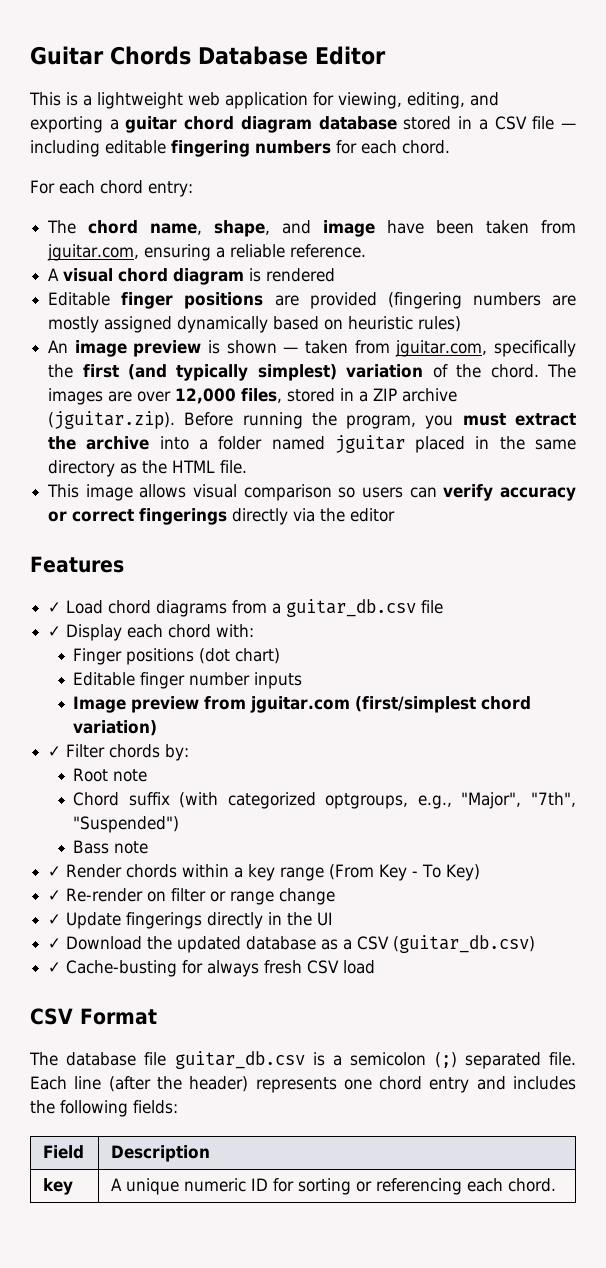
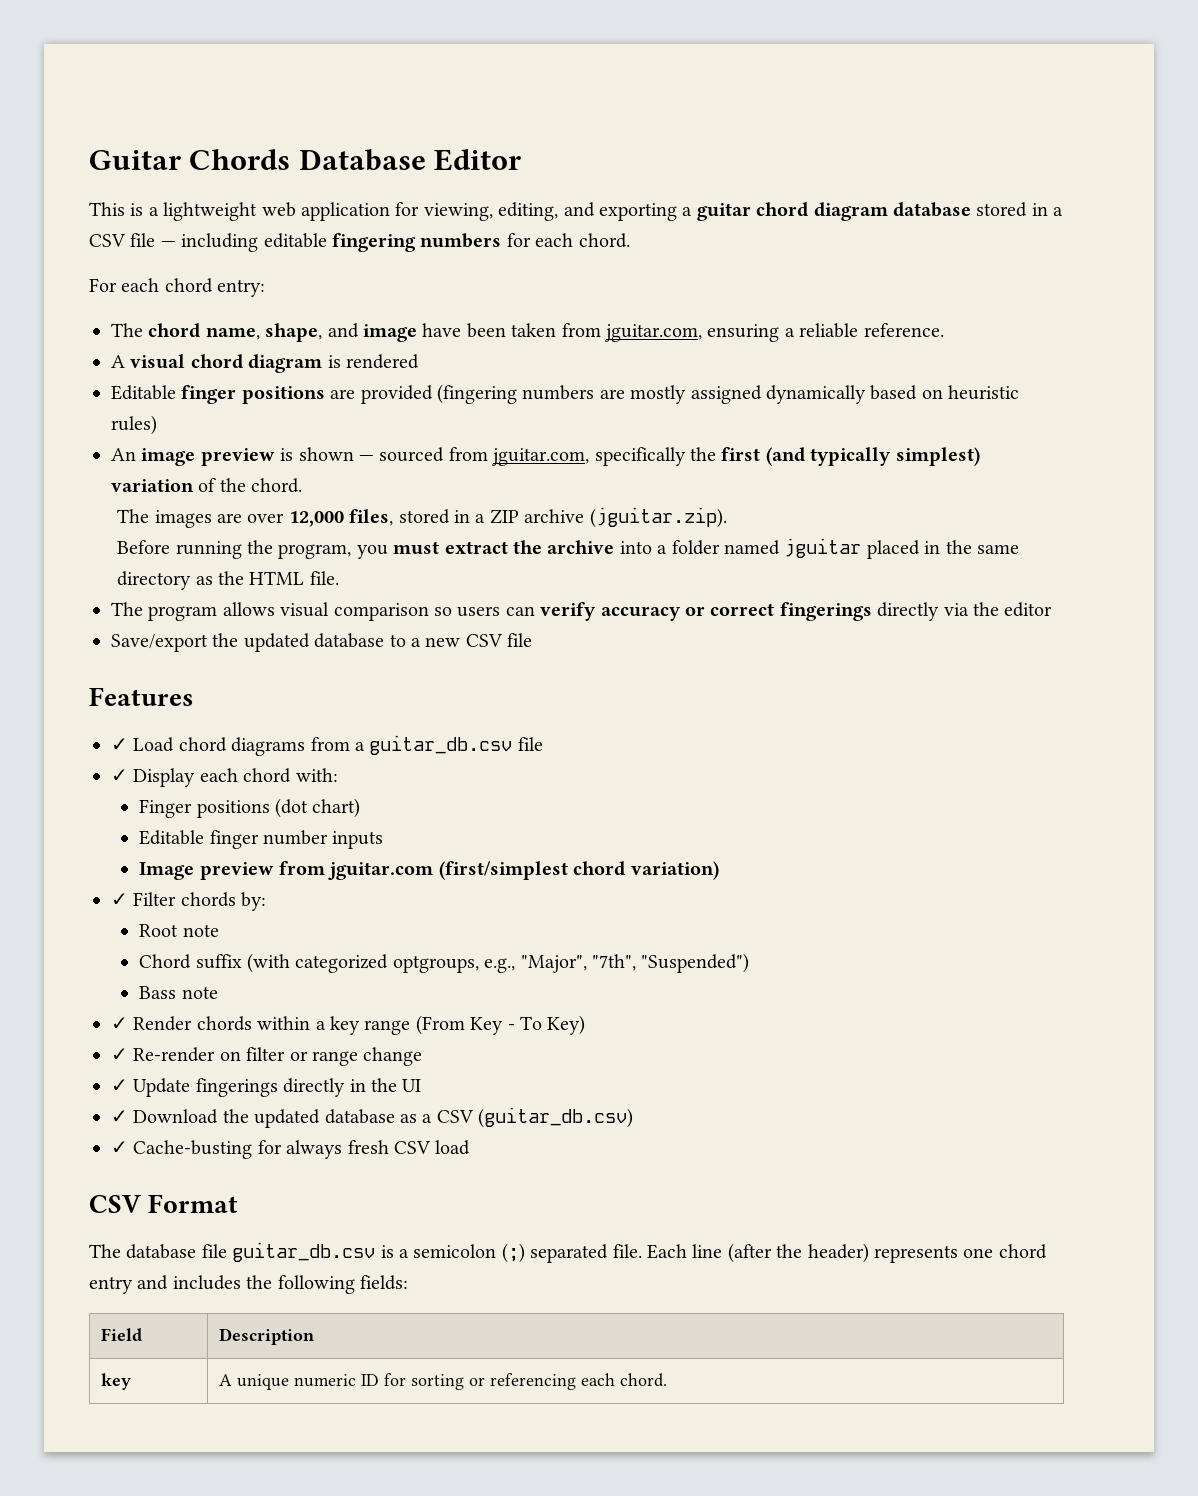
[305,340,349,354] taken -> [379,447,445,462] sourced
(539, 371) none -> (303, 485) //
(176, 420) none -> (727, 517) //
[47,484,133,501] This image -> [111,602,218,621] The program
(396, 515) none -> [111,633,533,652] // Save/export the updated database to a new CSV file

